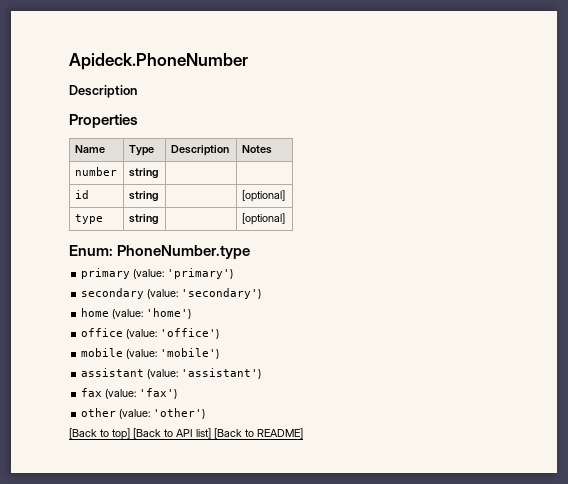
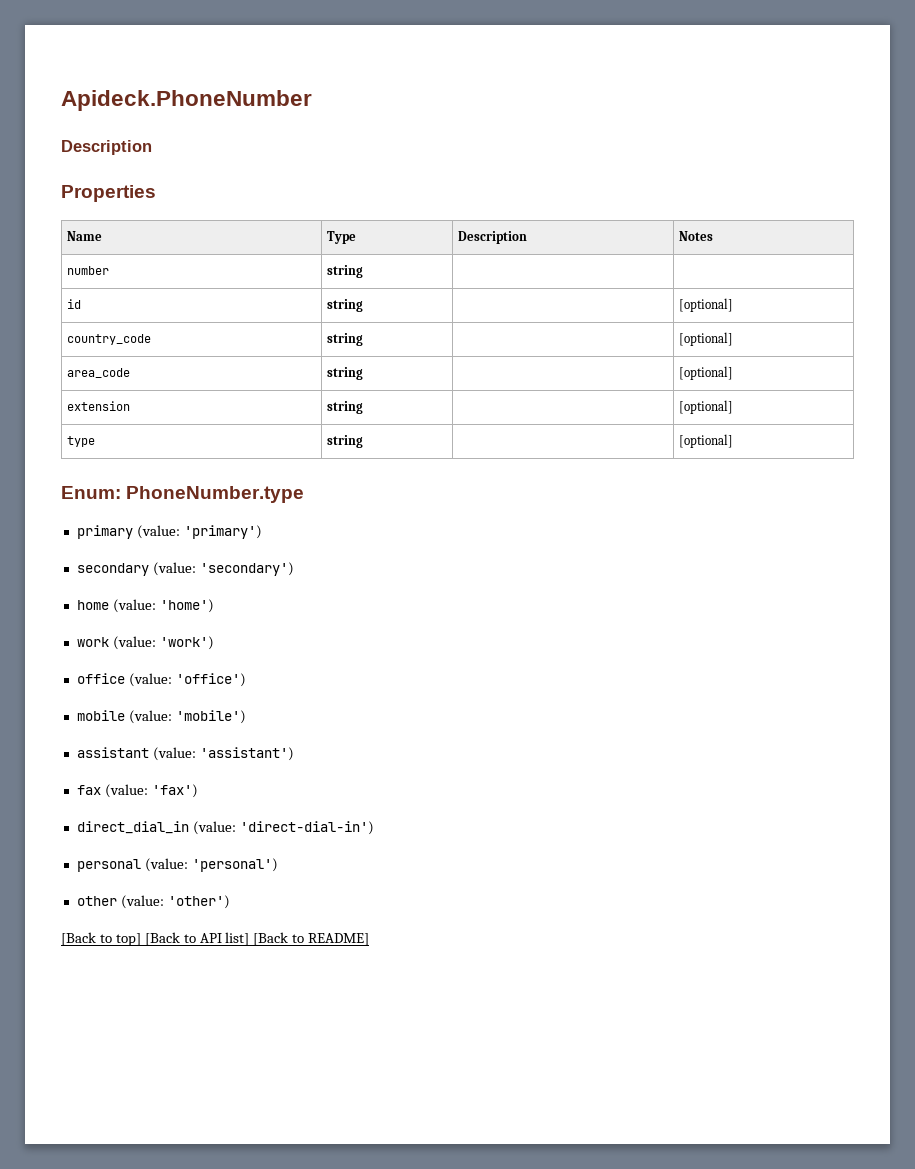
(285, 196) none -> [66,334,151,345] [326,333,363,346] [678,332,733,346] [66,368,130,378] [326,367,363,380] [678,366,733,380] [66,401,130,411] [326,401,363,414] [678,400,733,414] // country_code | string | | [optional] // area_code | string | | [optional] // extension | string | | [optional]
(192, 313) none -> [76,636,214,650] // work (value: 'work')
(178, 393) none -> [76,821,374,835] [76,858,278,872] // direct_dial_in (value: 'direct-dial-in') // personal (value: 'personal')

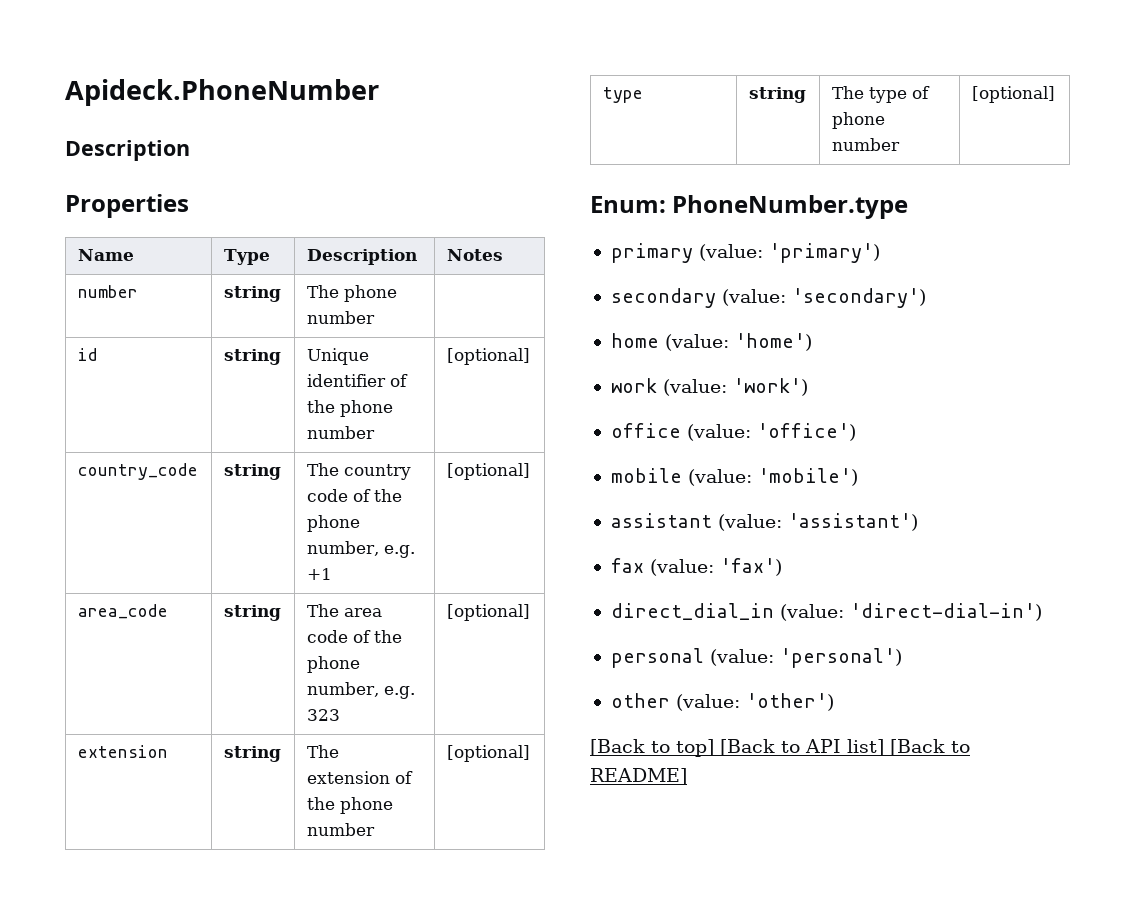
(363, 271) none -> [306,285,397,302] [306,311,375,324] The phone number
[678,298,733,312] [66,334,151,345] [326,333,363,346] [678,332,733,346] [66,368,130,378] [326,367,363,380] [678,366,733,380] [66,401,130,411] [326,401,363,414] [678,400,733,414] [66,436,95,447] [326,435,363,448] | [optional] // country_code | string | | [optional] // area_code | string | | [optional] // extension | string | | [optional] // type | string | -> [306,348,369,365] [306,374,408,387] [306,400,393,417] [306,426,375,439] [446,348,530,365] [77,463,198,480] [223,464,281,480] [306,463,411,480] [306,489,402,502] [306,515,360,532] [306,541,415,558] [306,568,332,580] [446,463,530,480] [77,604,168,619] [223,605,281,621] [306,604,382,617] [306,630,402,643] [306,656,360,673] [306,682,415,699] [306,709,340,721] [446,604,530,621] [77,745,168,758] [223,746,281,762] [306,745,339,758] [306,771,413,784] [306,797,393,814] [306,823,375,836] [446,745,530,762] [602,87,643,103] [748,87,806,103] [831,86,930,103] [831,112,885,129] [831,138,900,151] Unique identifier of the phone number | [optional] // country_code | string | The country code of the phone number, e.g. +1 | [optional] // area_code | string | The area code of the phone number, e.g. 323 | [optional] // extension | string | The extension of the phone number | [optional] // type | string | The type of phone number

